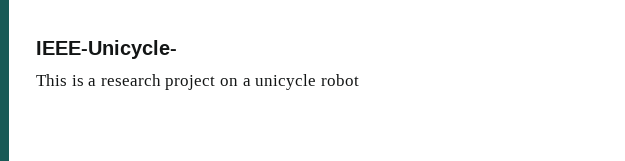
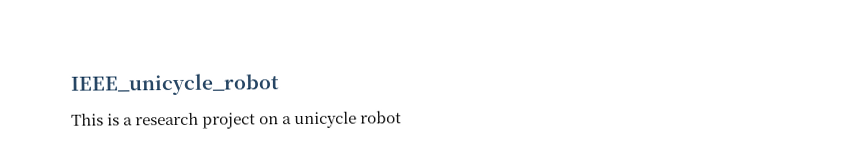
[36,40,177,59] IEEE-Unicycle- -> [70,73,280,96] IEEE_unicycle_robot

